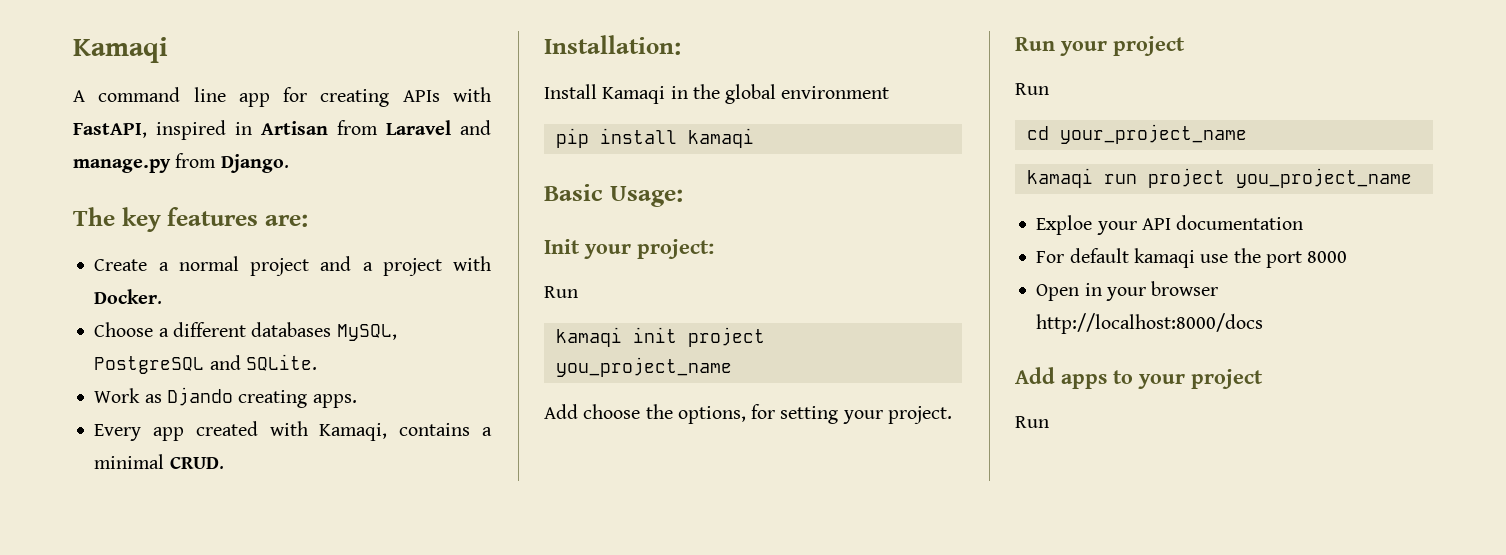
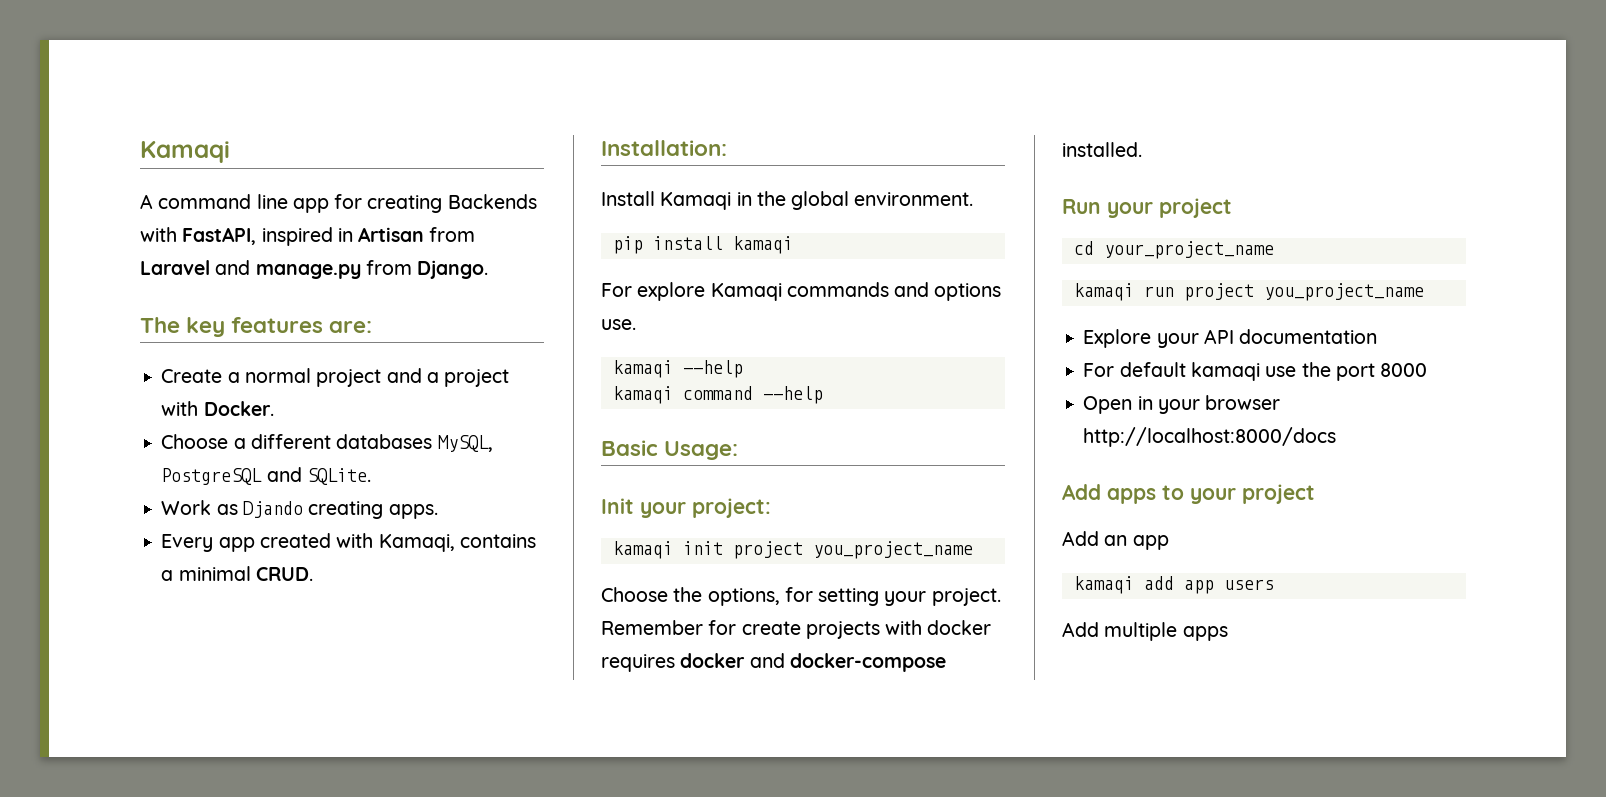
[402,90,440,102] APIs -> [447,194,537,209] Backends
[781,86,890,99] environment -> [854,192,974,206] environment.
(754, 138) none -> [601,282,1002,301] [601,319,636,330] [612,360,743,378] [612,386,823,404] // For explore Kamaqi commands and options use. // kamaqi --help // kamaqi command --help
[544,286,578,298] // Run -> (771, 508) none
[544,404,641,419] Add choose -> [601,587,668,602] Choose
(952, 415) none -> [601,620,992,639] [601,653,946,672] [1062,142,1142,157] Remember for create projects with docker requires docker and docker-compose installed.
[1015,83,1049,95] // Run -> (1232, 208) none
[1036,215,1093,235] Exploe -> [1083,329,1152,348] Explore
[1015,416,1049,428] Run -> [1062,531,1169,550] [1073,576,1274,594] [1062,622,1228,641] Add an app // kamaqi add app users // Add multiple apps

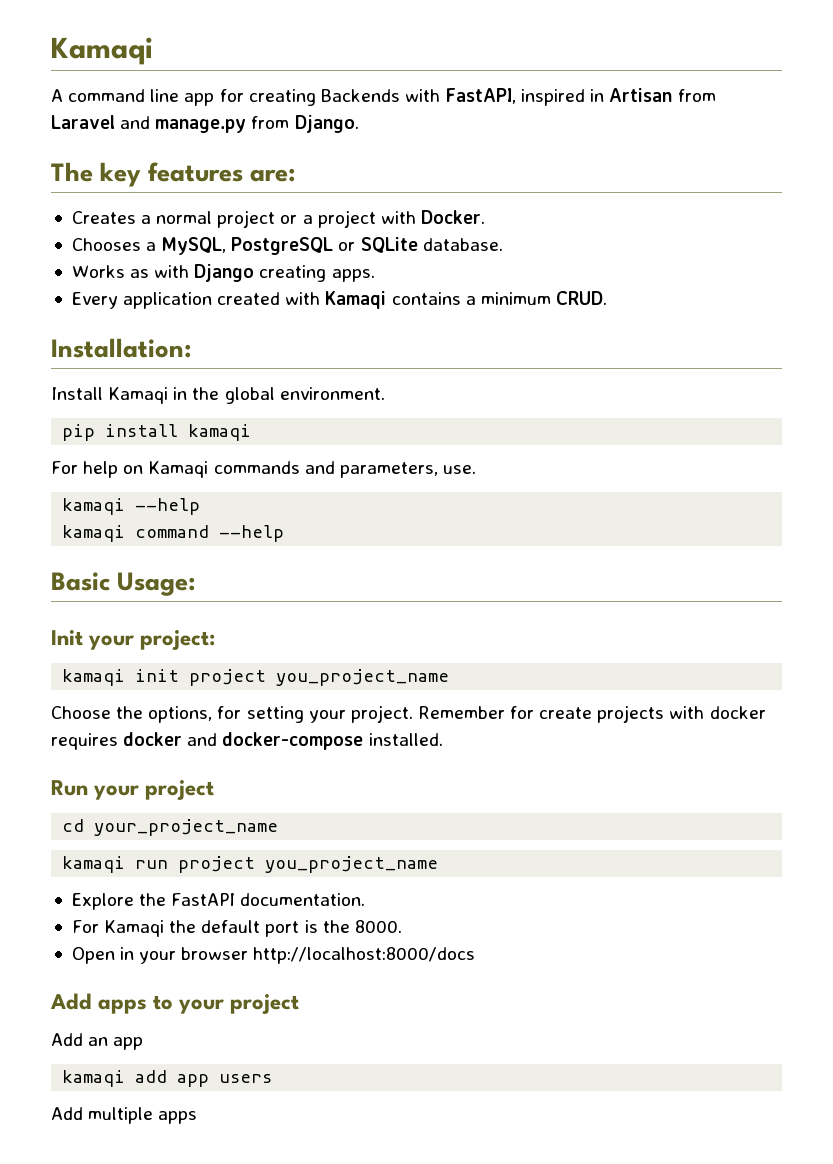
[161,369,223,383] Create -> [71,211,136,224] Creates
[386,368,422,383] and -> [280,215,298,224] or
[161,434,493,452] [161,467,371,485] [161,500,303,518] Choose a different databases MySQL, PostgreSQL and SQLite. // Work as Djando -> [71,237,503,255] [71,264,255,282] Chooses a MySQL, PostgreSQL or SQLite database. // Works as with Django
[218,537,255,552] app -> [123,292,213,309] application
[378,534,455,552] Kamaqi, -> [325,291,387,309] Kamaqi
[178,566,251,581] minimal -> [480,292,551,305] minimum
[637,282,706,301] explore -> [83,461,144,478] help on
[934,283,1002,301] options -> [339,462,438,478] parameters,
[1156,329,1378,348] [1083,362,1428,381] your API documentation // For default kamaqi use the port 8000 -> [139,893,366,906] [71,920,402,937] the FastAPI documentation. // For Kamaqi the default port is the 8000.

